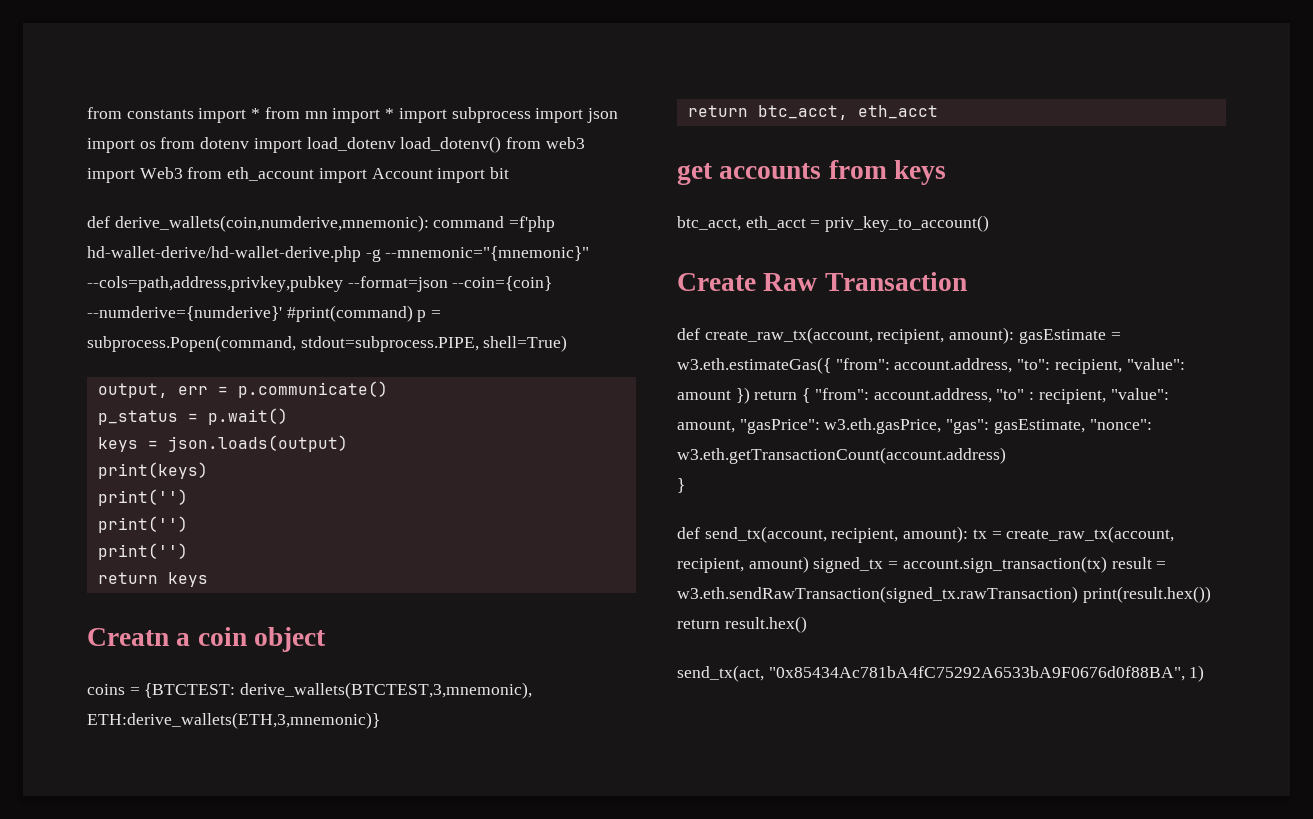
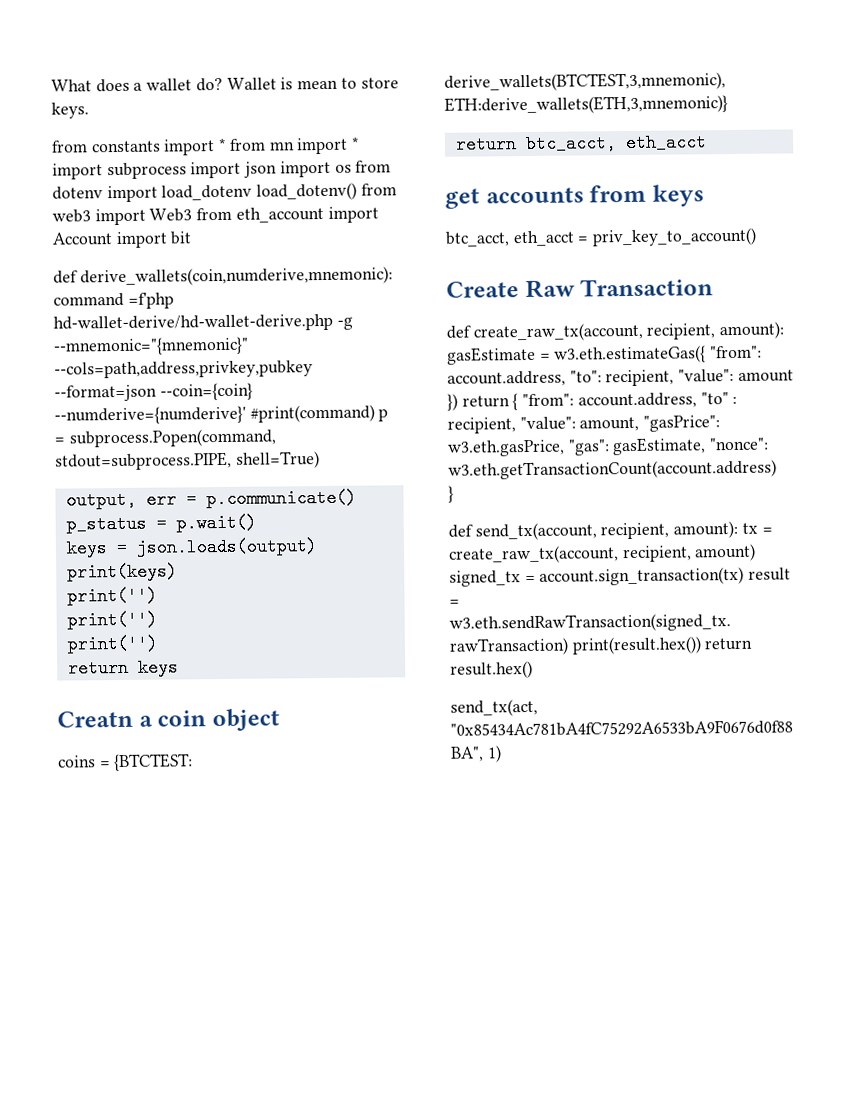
(87, 113) none -> [51,77,399,93] [51,102,89,119] What does a wallet do? Wallet is mean to store keys. //

